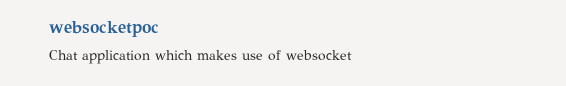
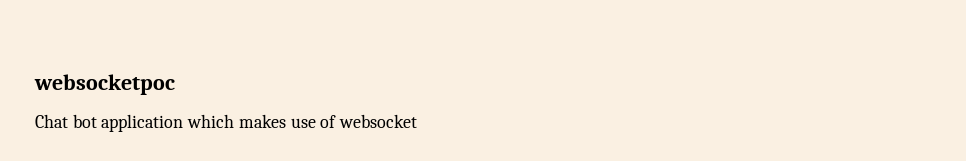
(78, 55) none -> [72,114,97,128] bot

